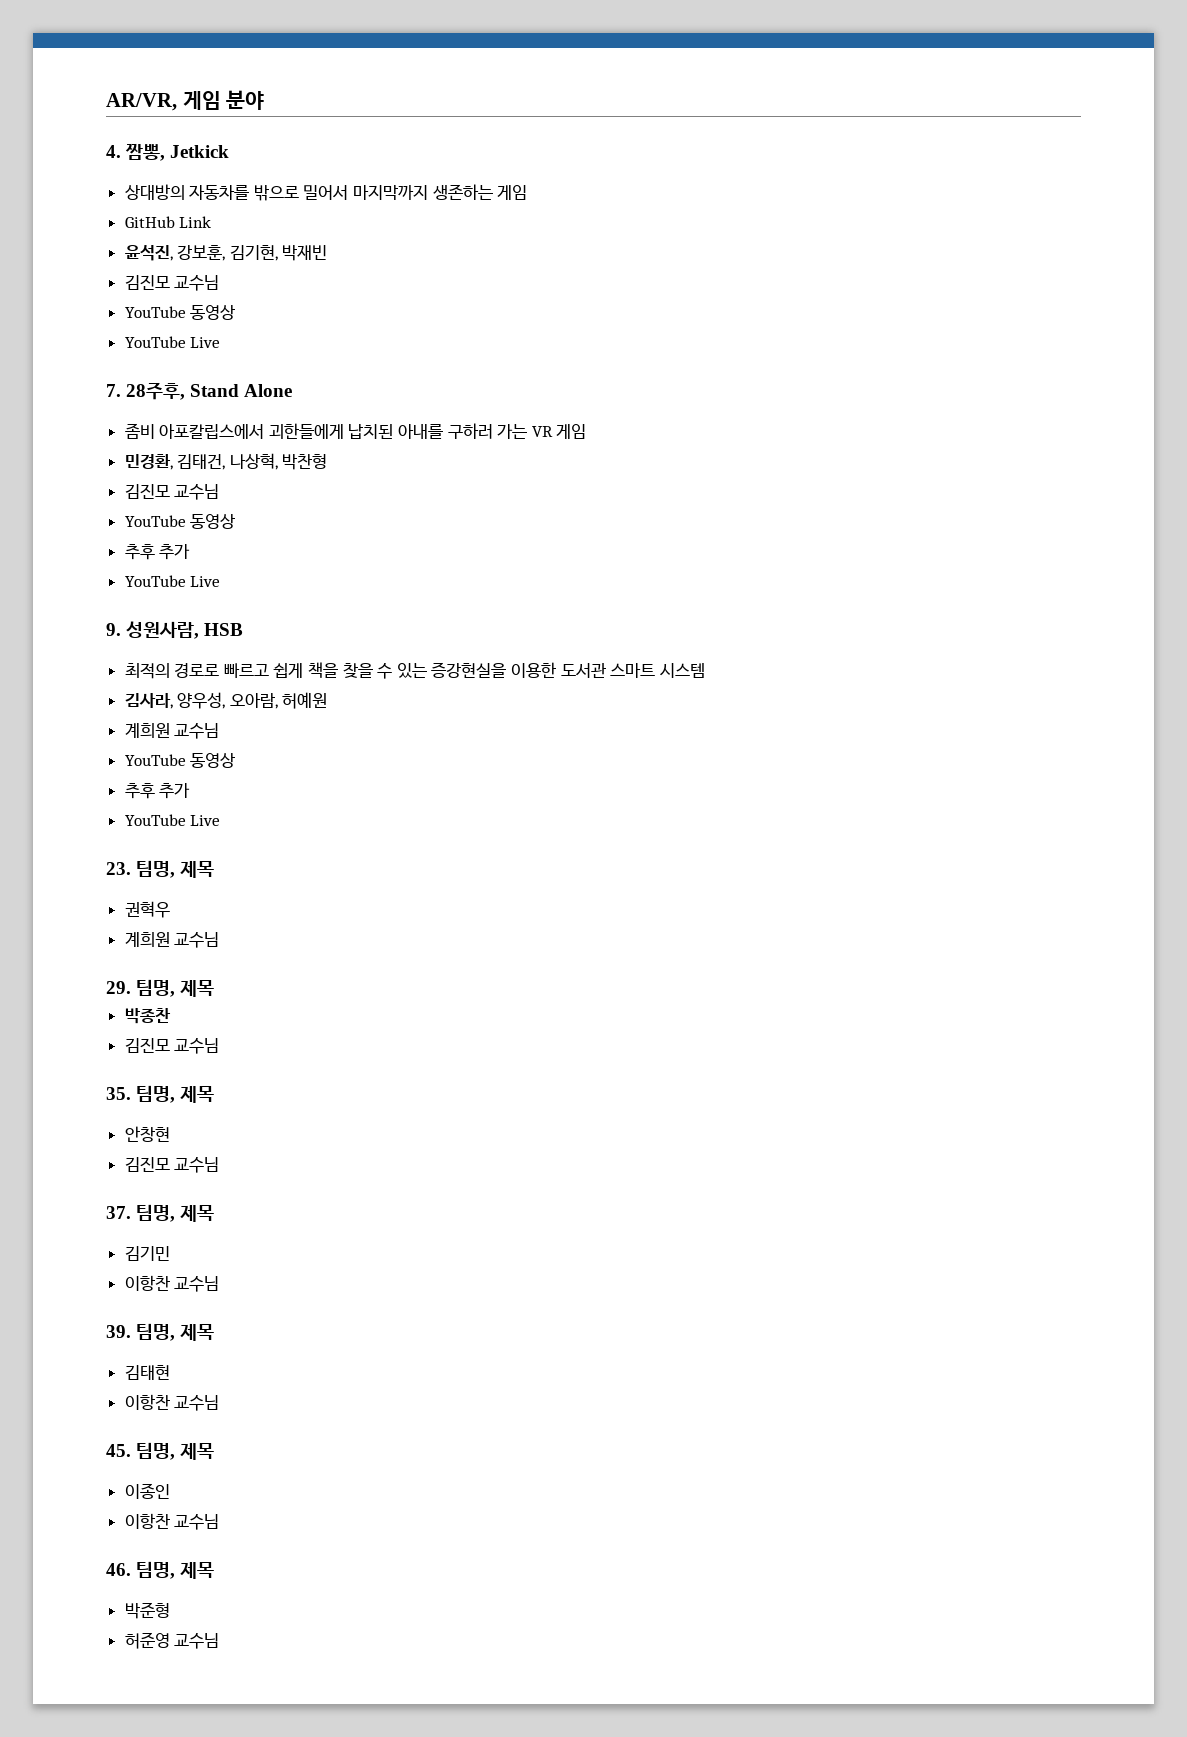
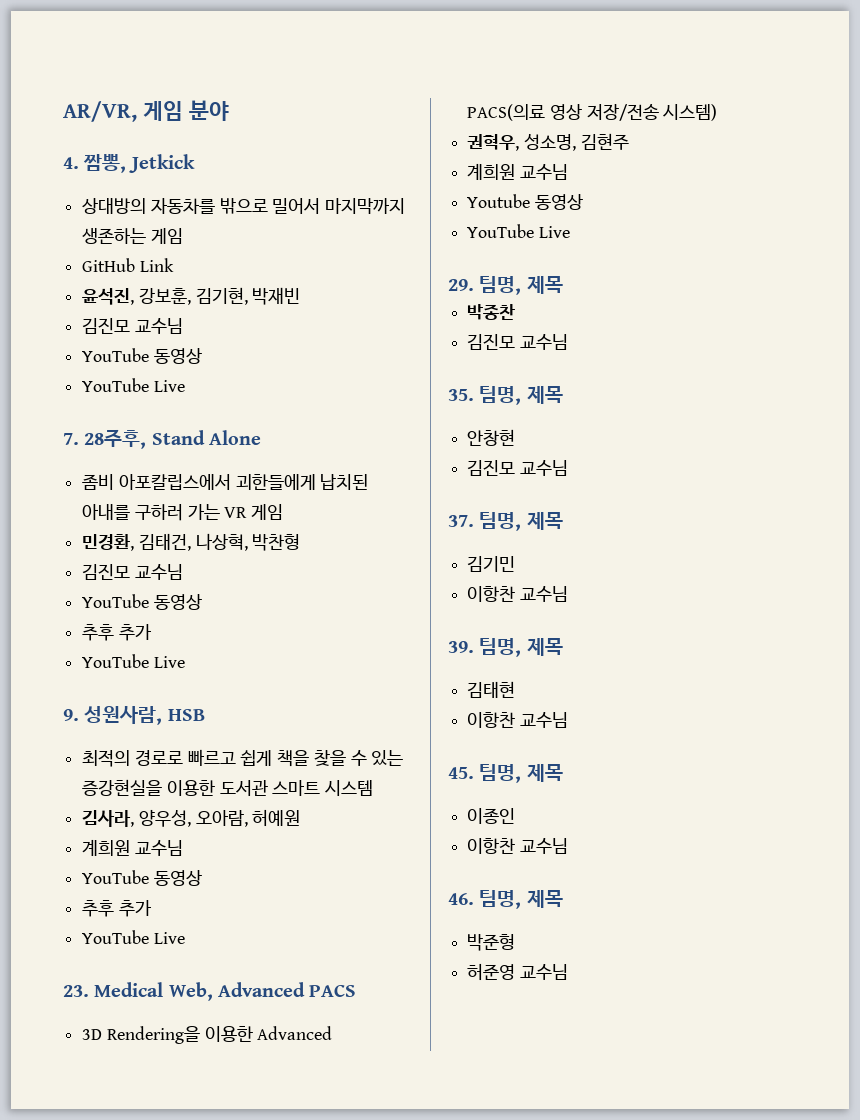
[136,860,215,878] [124,901,170,918] [124,932,220,948] 팀명, 제목 // 권혁우 // 계희원 교수님 -> [94,982,357,1001] [82,1026,333,1044] [467,104,718,121] [467,133,629,151] [467,163,568,180] [467,194,583,210] [467,224,570,238] Medical Web, Advanced PACS // 3D Rendering을 이용한 Advanced PACS(의료 영상 저장/전송 시스템) // 권혁우, 성소명, 김현주 // 계희원 교수님 // Youtube 동영상 // YouTube Live

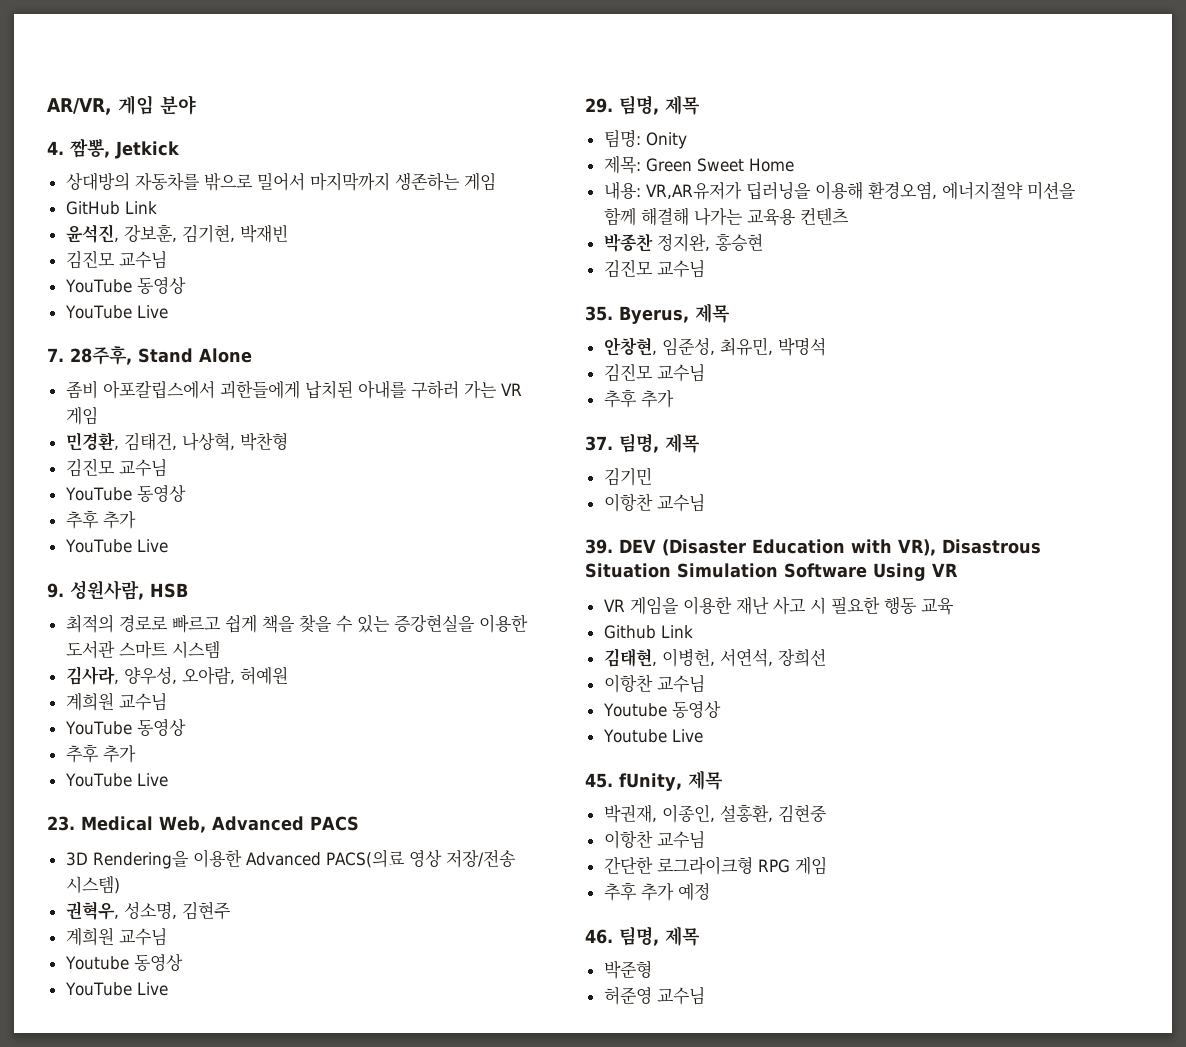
(563, 285) none -> [603,129,687,149] [603,155,794,174] [603,181,1076,200] [603,207,849,226] // 팀명: Onity // 제목: Green Sweet Home // 내용: VR,AR유저가 딥러닝을 이용해 환경오염, 에너지절약 미션을 함께 해결해 나가는 교육용 컨텐츠
(516, 312) none -> [656,233,763,252] 정지완, 홍승현
[479,386,563,405] [467,429,516,446] [467,460,568,476] 팀명, 제목 // 안창현 // 김진모 교수님 -> [619,303,730,324] [603,337,826,356] [603,363,705,382] [603,389,674,408] Byerus, 제목 // 안창현, 임준성, 최유민, 박명석 // 김진모 교수님 // 추후 추가
[479,638,563,657] [467,681,516,698] [467,712,568,728] 팀명, 제목 // 김태현 // 이항찬 교수님 -> [619,539,1041,556] [585,563,958,581] [603,596,954,615] [603,625,693,639] [603,648,826,667] [603,674,705,693] [602,701,721,718] [602,729,703,743] DEV (Disaster Education with VR), Disastrous Situation Simulation Software Using VR // VR 게임을 이용한 재난 사고 시 필요한 행동 교육 // Github Link // 김태현, 이병헌, 서연석, 장희선 // 이항찬 교수님 // Youtube 동영상 // Youtube Live
[479,764,563,783] [467,808,516,824] [467,838,568,854] 팀명, 제목 // 이종인 // 이항찬 교수님 -> [619,770,723,791] [603,804,827,823] [603,830,705,849] [603,856,827,875] [603,882,710,901] fUnity, 제목 // 박권재, 이종인, 설홍환, 김현중 // 이항찬 교수님 // 간단한 로그라이크형 RPG 게임 // 추후 추가 예정

